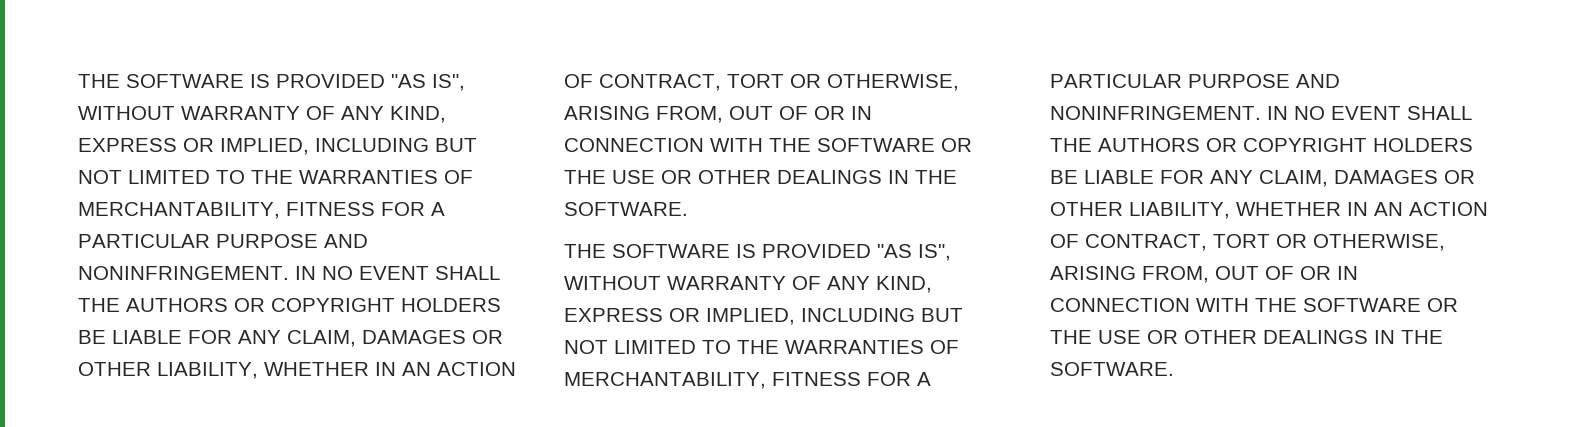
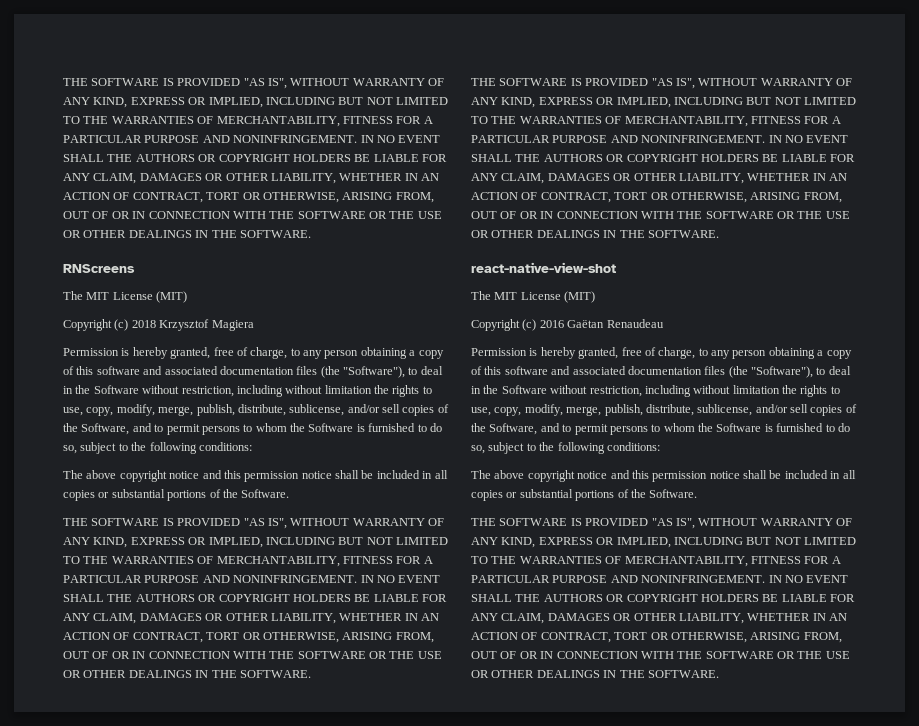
(688, 209) none -> [63,264,135,273] [63,291,188,303] [63,319,254,331] [63,347,444,359] [63,366,443,378] [63,385,432,397] [63,404,449,416] [63,423,442,435] [63,442,252,454] [63,470,448,482] [63,489,290,501] [63,518,444,529] [63,537,448,548] [63,556,433,567] [63,575,441,583] [63,594,447,602] [63,613,439,624] [63,632,434,643] [63,651,442,659] [63,670,311,678] // RNScreens // The MIT License (MIT) // Copyright (c) 2018 Krzysztof Magiera // Permission is hereby granted, free of charge, to any person obtaining a copy of this software and associated documentation files (the "Software"), to deal in the Software without restriction, including without limitation the rights to use, copy, modify, merge, publish, distribute, sublicense, and/or sell copies of the Software, and to permit persons to whom the Software is furnished to do so, subject to the following conditions: // The above copyright notice and this permission notice shall be included in all copies or substantial portions of the Software. // THE SOFTWARE IS PROVIDED "AS IS", WITHOUT WARRANTY OF ANY KIND, EXPRESS OR IMPLIED, INCLUDING BUT NOT LIMITED TO THE WARRANTIES OF MERCHANTABILITY, FITNESS FOR A PARTICULAR PURPOSE AND NONINFRINGEMENT. IN NO EVENT SHALL THE AUTHORS OR COPYRIGHT HOLDERS BE LIABLE FOR ANY CLAIM, DAMAGES OR OTHER LIABILITY, WHETHER IN AN ACTION OF CONTRACT, TORT OR OTHERWISE, ARISING FROM, OUT OF OR IN CONNECTION WITH THE SOFTWARE OR THE USE OR OTHER DEALINGS IN THE SOFTWARE.
(1174, 369) none -> [471,262,616,273] [471,291,596,303] [471,319,664,331] [471,347,852,359] [471,366,851,378] [471,385,840,397] [471,404,857,416] [471,423,850,435] [471,442,660,454] [471,470,856,482] [471,489,698,501] [471,518,852,529] [471,537,856,548] [471,556,841,567] [471,575,849,583] [471,594,855,602] [471,613,847,624] [471,632,842,643] [471,651,850,659] [471,670,719,678] // react-native-view-shot // The MIT License (MIT) // Copyright (c) 2016 Gaëtan Renaudeau // Permission is hereby granted, free of charge, to any person obtaining a copy of this software and associated documentation files (the "Software"), to deal in the Software without restriction, including without limitation the rights to use, copy, modify, merge, publish, distribute, sublicense, and/or sell copies of the Software, and to permit persons to whom the Software is furnished to do so, subject to the following conditions: // The above copyright notice and this permission notice shall be included in all copies or substantial portions of the Software. // THE SOFTWARE IS PROVIDED "AS IS", WITHOUT WARRANTY OF ANY KIND, EXPRESS OR IMPLIED, INCLUDING BUT NOT LIMITED TO THE WARRANTIES OF MERCHANTABILITY, FITNESS FOR A PARTICULAR PURPOSE AND NONINFRINGEMENT. IN NO EVENT SHALL THE AUTHORS OR COPYRIGHT HOLDERS BE LIABLE FOR ANY CLAIM, DAMAGES OR OTHER LIABILITY, WHETHER IN AN ACTION OF CONTRACT, TORT OR OTHERWISE, ARISING FROM, OUT OF OR IN CONNECTION WITH THE SOFTWARE OR THE USE OR OTHER DEALINGS IN THE SOFTWARE.

